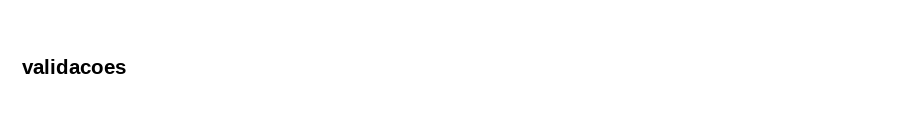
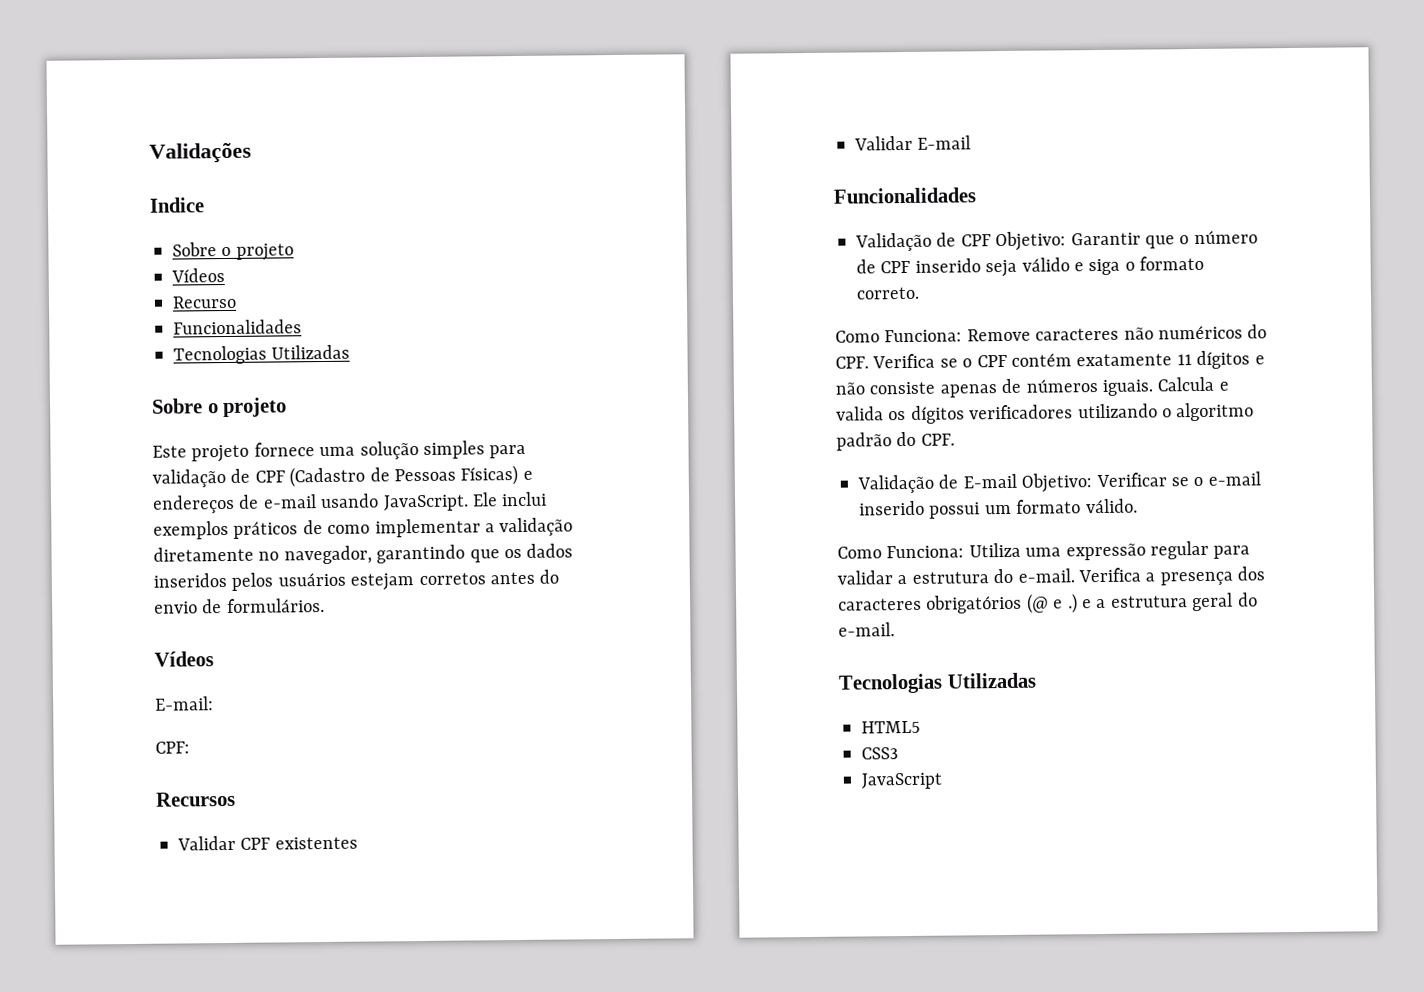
[22,59,126,74] validacoes -> [149,142,252,164] [149,197,205,213] [172,242,294,261] [171,268,225,283] [172,295,237,309] [173,319,302,335] [173,344,351,365] [151,397,288,418] [152,440,527,463] [152,464,533,488] [152,491,548,514] [153,517,574,540] [153,543,574,565] [153,569,560,591] [154,598,325,614] [154,651,214,667] [155,696,214,711] [155,741,190,754] [156,791,236,807] [177,835,358,851] [854,135,972,151] [833,187,976,204] [855,230,1258,252] [856,255,1205,278] [856,286,919,300] [835,324,1268,343] [835,350,1265,370] [835,376,1229,398] [836,402,1255,424] [836,431,955,451] [857,471,1261,494] [859,498,1138,519] [837,540,1251,561] [837,566,1266,586] [838,592,1258,614] [838,622,895,637] [838,672,1036,694] [861,720,921,734] [861,747,898,760] [861,772,943,790] Validações // Indice // Sobre o projeto // Vídeos // Recurso // Funcionalidades // Tecnologias Utilizadas // Sobre o projeto // Este projeto fornece uma solução simples para validação de CPF (Cadastro de Pessoas Físicas) e endereços de e-mail usando JavaScript. Ele inclui exemplos práticos de como implementar a validação diretamente no navegador, garantindo que os dados inseridos pelos usuários estejam corretos antes do envio de formulários. // Vídeos // E-mail: // CPF: // Recursos // Validar CPF existentes // Validar E-mail // Funcionalidades // Validação de CPF Objetivo: Garantir que o número de CPF inserido seja válido e siga o formato correto. // Como Funciona: Remove caracteres não numéricos do CPF. Verifica se o CPF contém exatamente 11 dígitos e não consiste apenas de números iguais. Calcula e valida os dígitos verificadores utilizando o algoritmo padrão do CPF. // Validação de E-mail Objetivo: Verificar se o e-mail inserido possui um formato válido. // Como Funciona: Utiliza uma expressão regular para validar a estrutura do e-mail. Verifica a presença dos caracteres obrigatórios (@ e .) e a estrutura geral do e-mail. // Tecnologias Utilizadas // HTML5 // CSS3 // JavaScript

